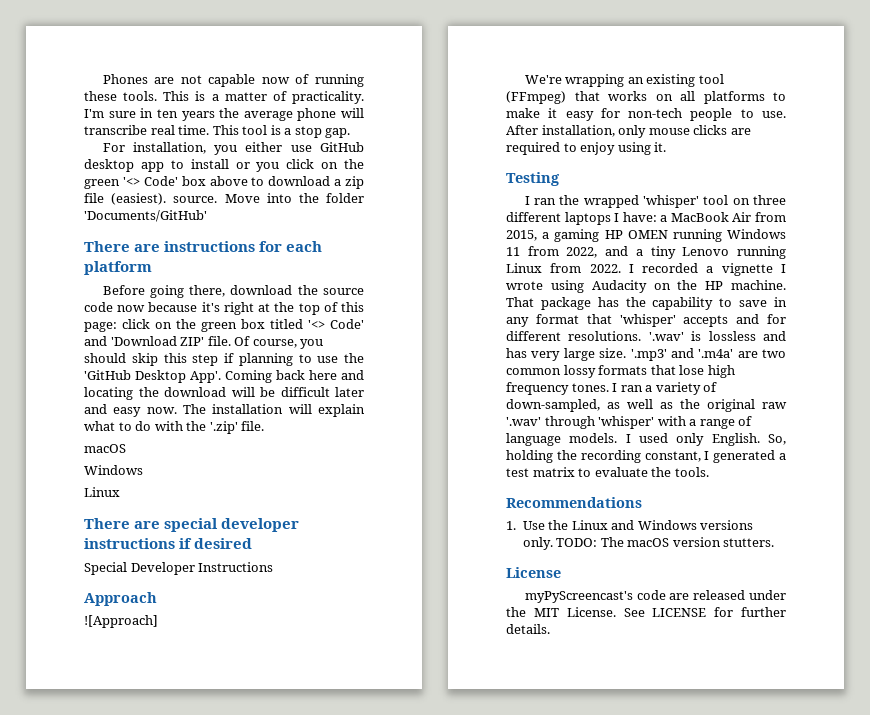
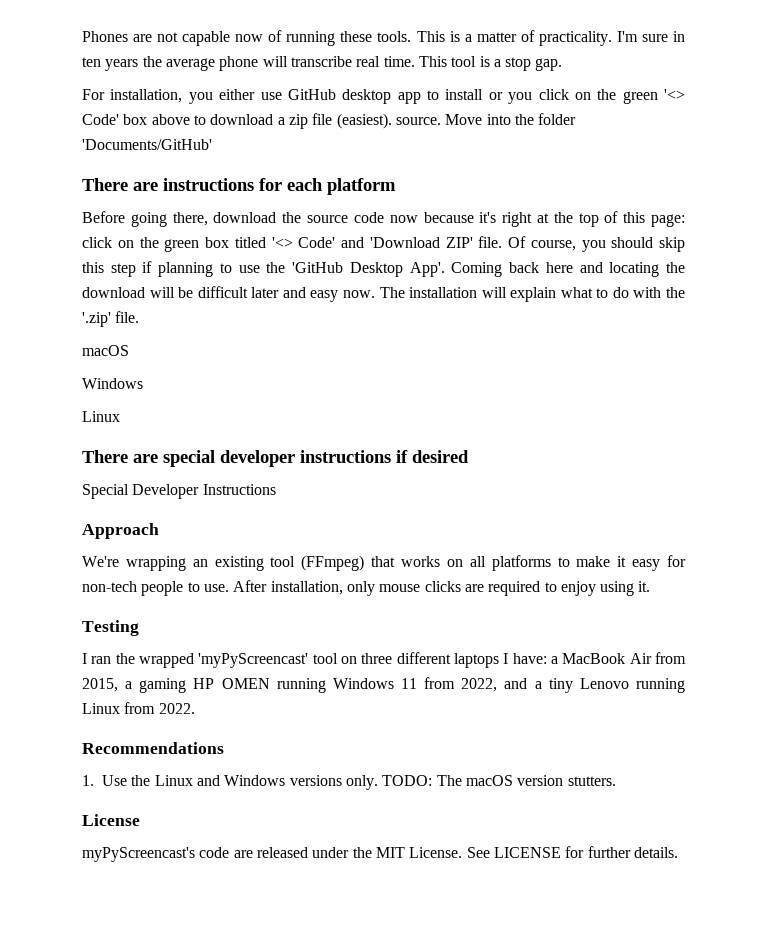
[84,615,158,628] // ![Approach] -> (159, 531) none
[643,195,700,208] 'whisper' -> [198,653,309,668] 'myPyScreencast'
[628,263,786,276] [506,280,786,293] [506,297,787,310] [506,314,786,327] [506,331,786,341] [506,348,786,361] [506,365,735,378] [506,382,718,395] [506,399,787,412] [506,416,753,429] [506,433,786,446] [506,450,786,463] [506,467,709,477] I recorded a vignette I wrote using Audacity on the HP machine. That package has the capability to save in any format that 'whisper' accepts and for different resolutions. '.wav' is lossless and has very large size. '.mp3' and '.m4a' are two common lossy formats that lose high frequency tones. I ran a variety of down-sampled, as well as the original raw '.wav' through 'whisper' with a range of language models. I used only English. So, holding the recording constant, I generated a test matrix to evaluate the tools. -> (195, 708) none

